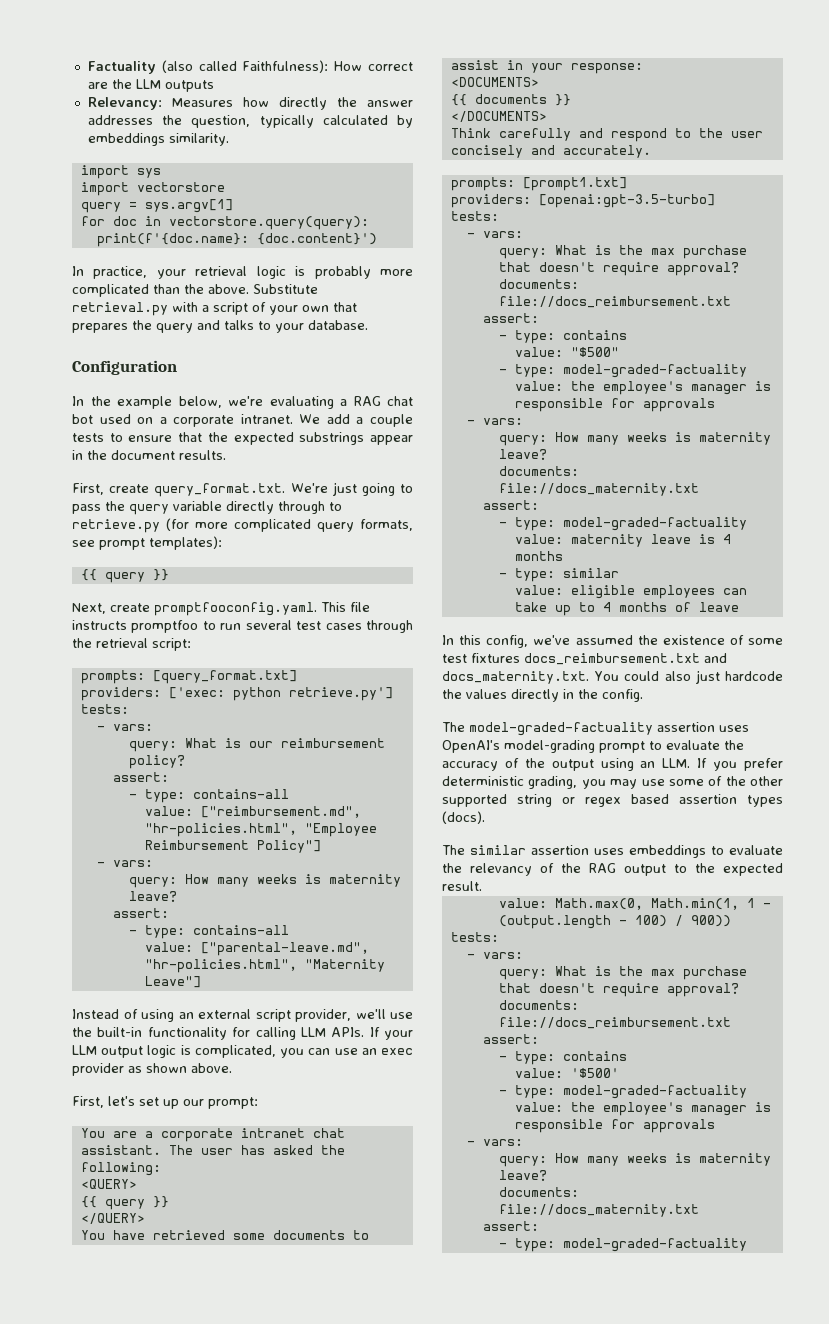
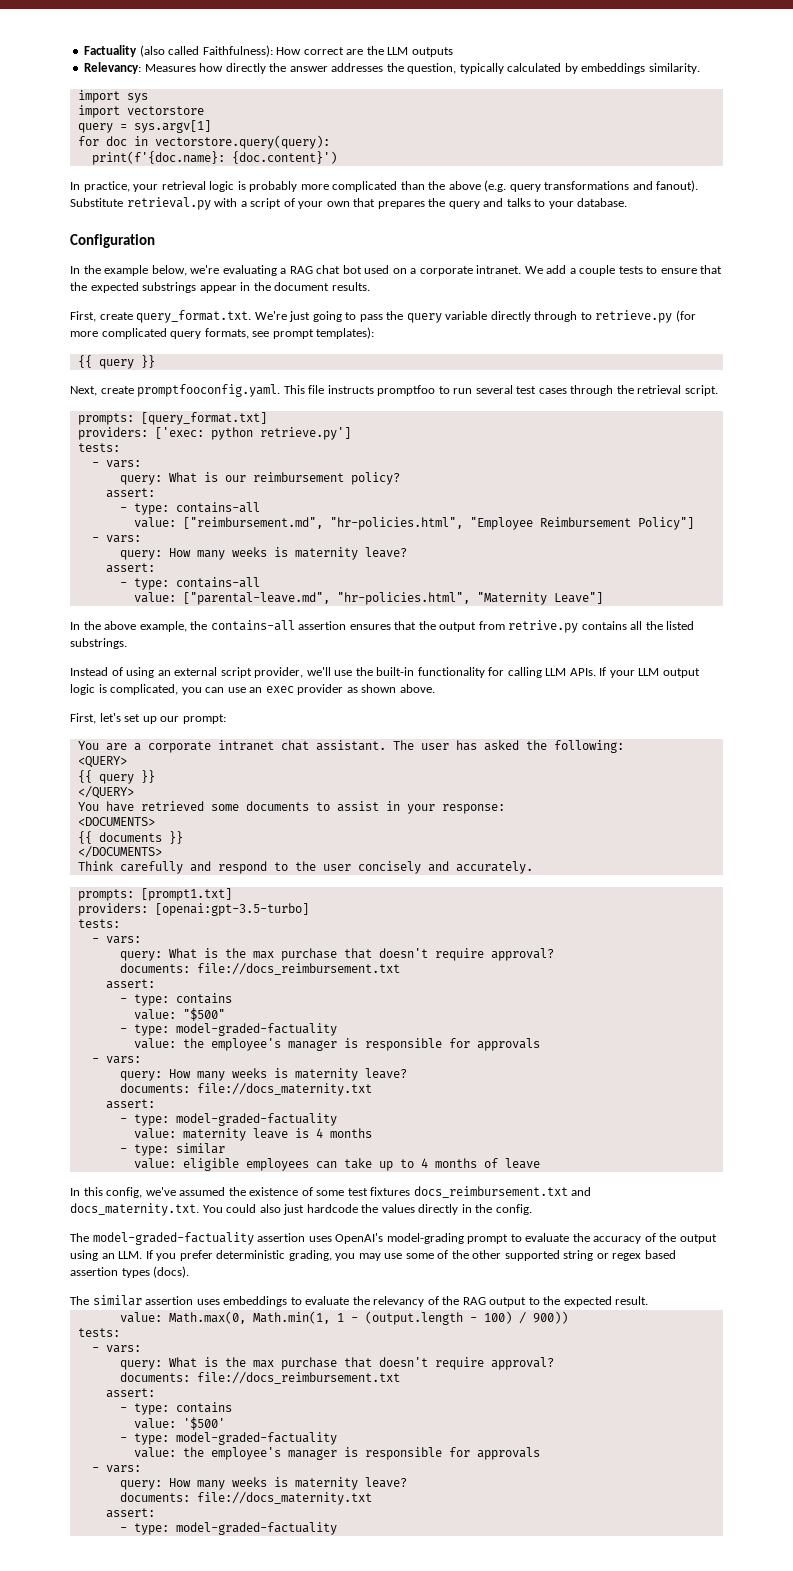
[208,284,249,294] above. -> [448,180,699,192] above (e.g. query transformations and fanout).
[152,638,191,651] script: -> [684,385,718,396] script.
(201, 982) none -> [70,620,695,633] [70,638,127,649] // In the above example, the contains-all assertion ensures that the output from retrive.py contains all the listed substrings.

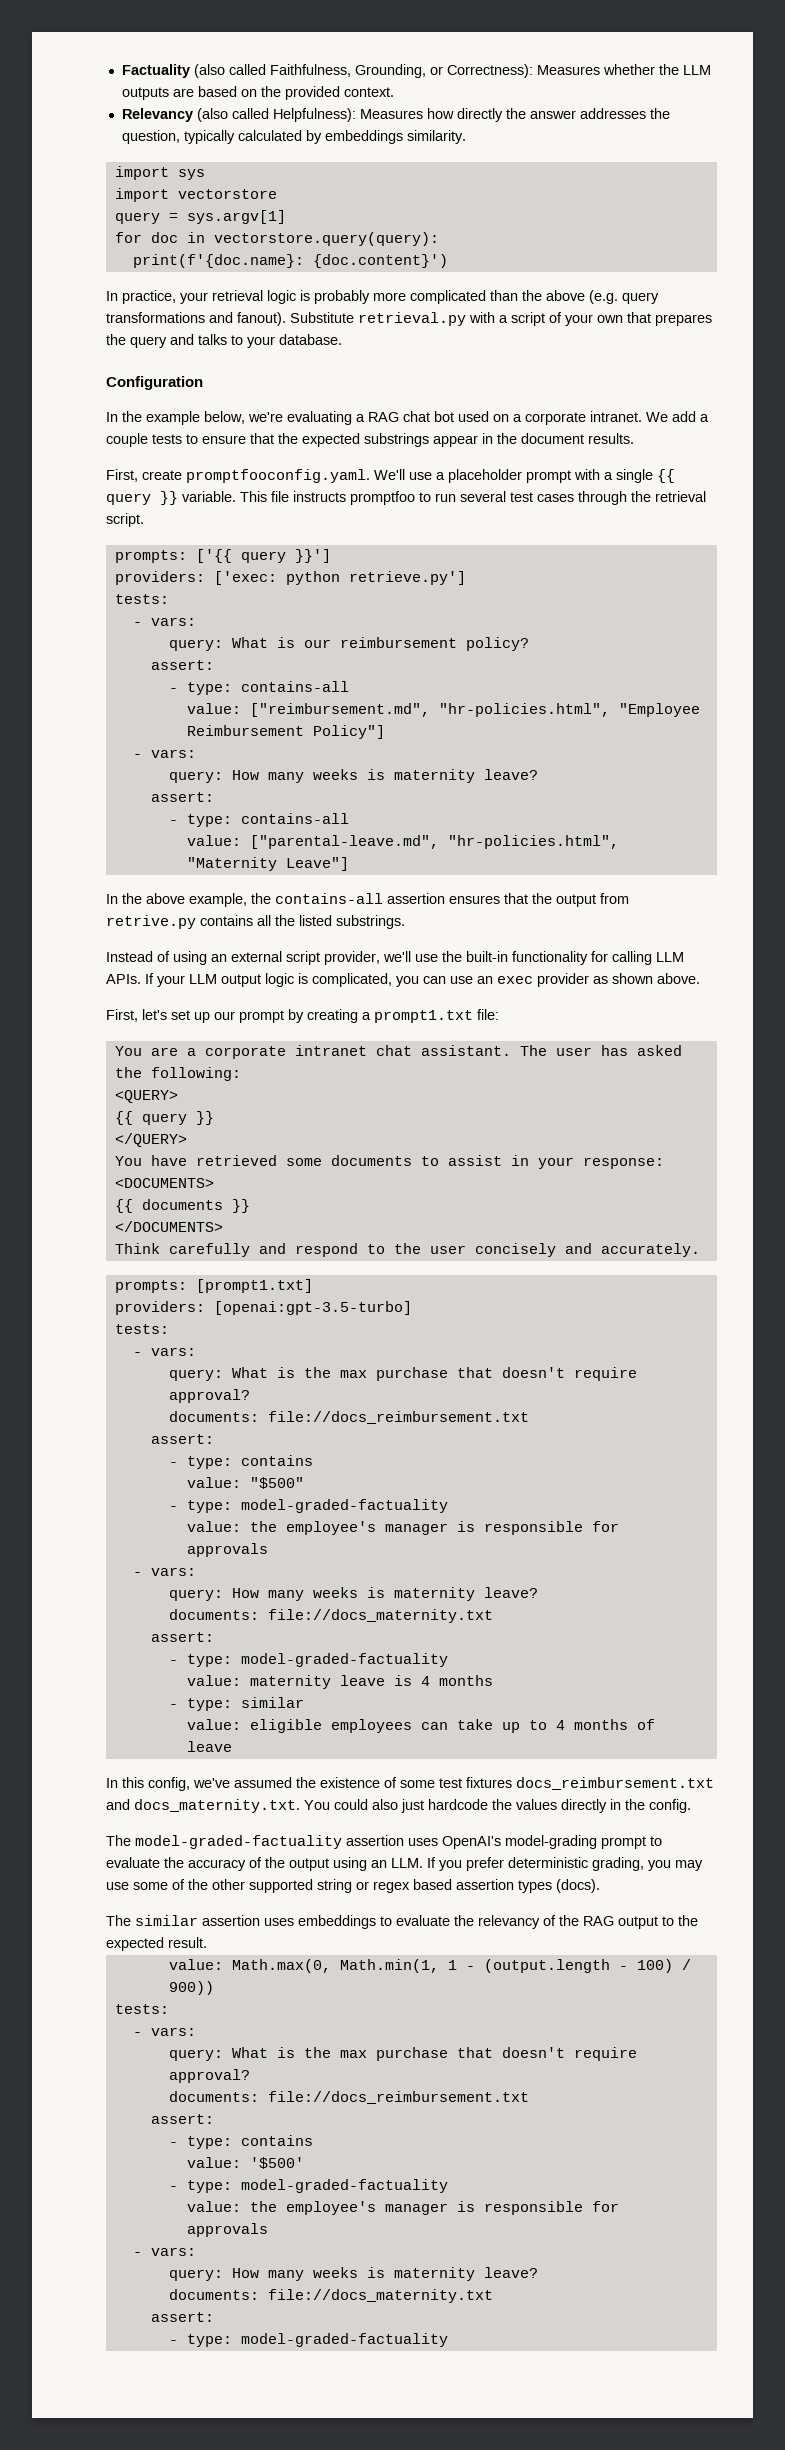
[202,45,453,57] [84,62,142,74] Faithfulness): How correct are the LLM outputs // Relevancy: -> [269,64,711,78] [121,86,394,100] [121,108,356,122] Faithfulness, Grounding, or Correctness): Measures whether the LLM outputs are based on the provided context. // Relevancy (also called Helpfulness):
[136,310,696,323] [70,327,375,339] [77,355,155,369] [70,384,281,397] query_format.txt. We're just going to pass the query variable directly through to retrieve.py (for more complicated query formats, see prompt templates): // {{ query }} // Next, create promptfooconfig.yaml. -> [186,469,675,483] [106,491,236,505] promptfooconfig.yaml. We'll use a placeholder prompt with a single {{ query }} variable.
[140,412,267,425] [query_format.txt] -> [195,549,331,563] ['{{ query }}']
[182,714,226,724] prompt: -> [239,1009,499,1023] prompt by creating a prompt1.txt file:

